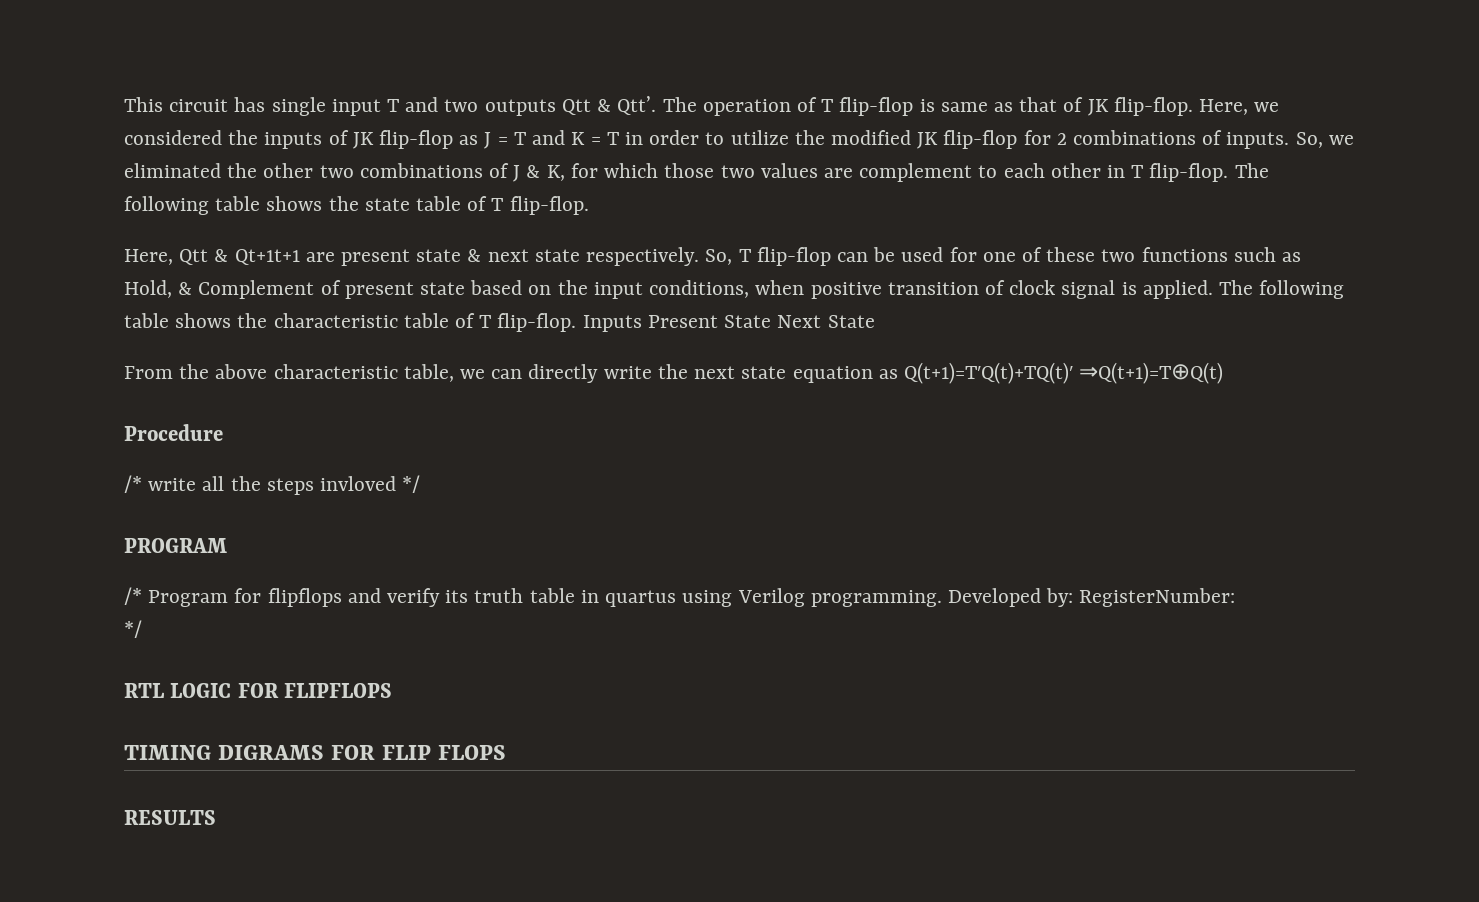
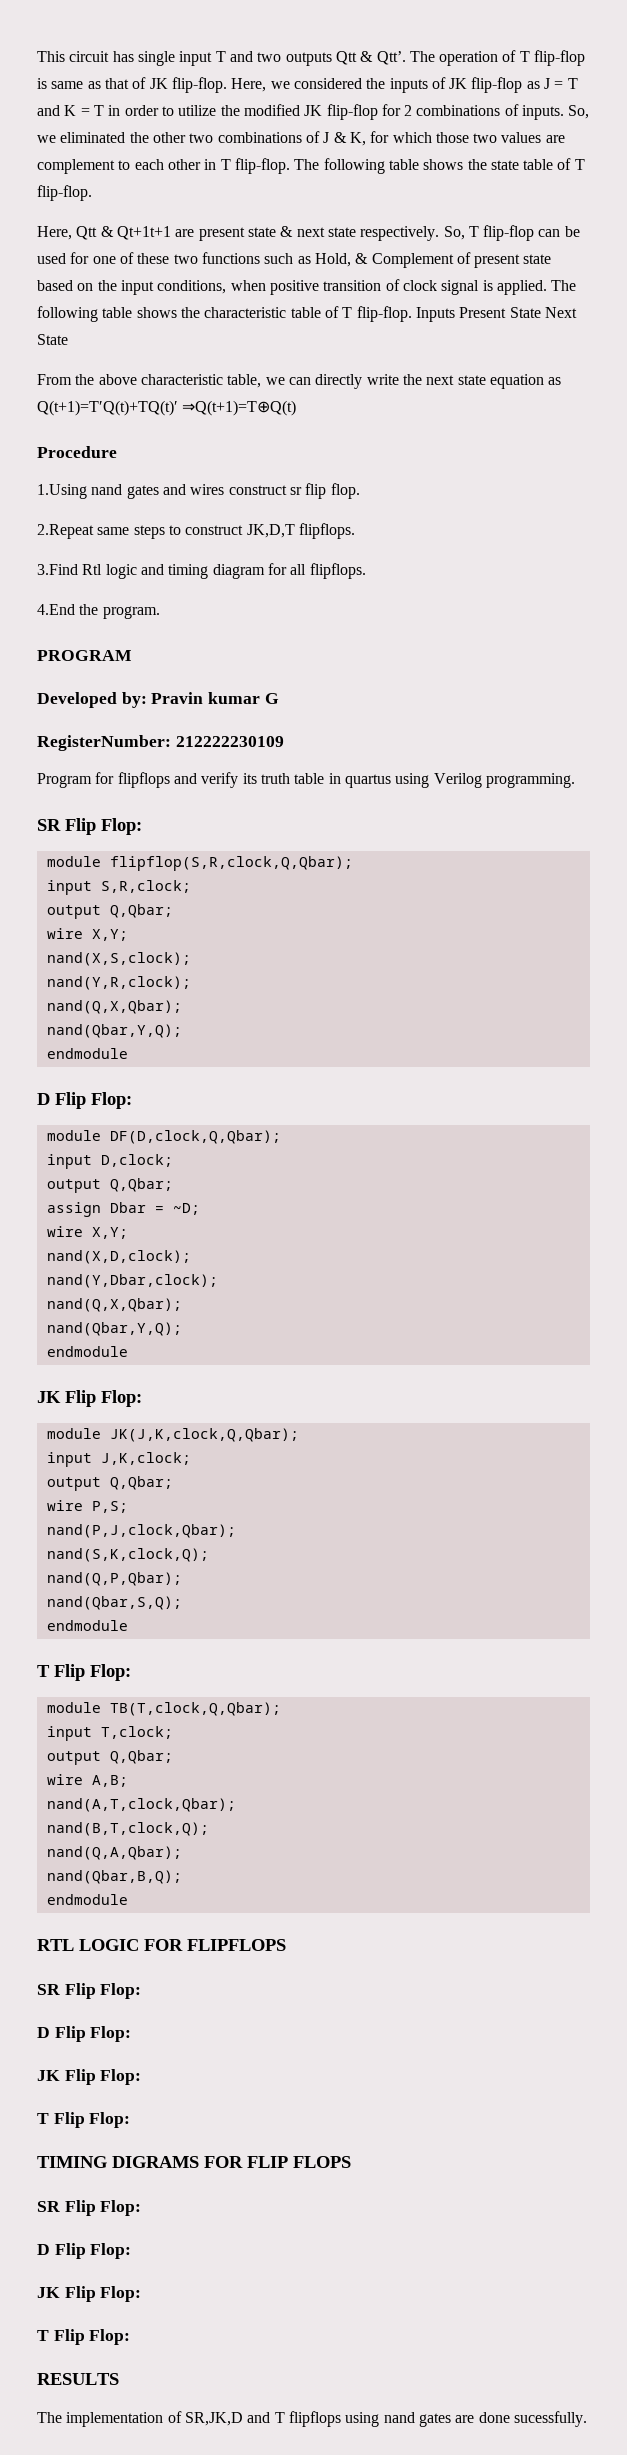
[124,475,421,495] [124,538,227,553] [124,587,142,605] /* write all the steps invloved */ // PROGRAM // /* -> [37,483,360,499] [37,523,355,539] [37,563,366,579] [37,604,160,619] [37,650,132,661] [37,692,279,708] [37,735,284,751] 1.Using nand gates and wires construct sr flip flop. // 2.Repeat same steps to construct JK,D,T flipflops. // 3.Find Rtl logic and timing diagram for all flipflops. // 4.End the program. // PROGRAM // Developed by: Pravin kumar G // RegisterNumber: 212222230109 //
[947,588,1236,607] [124,620,142,638] [124,683,393,698] Developed by: RegisterNumber: // */ // RTL LOGIC FOR FLIPFLOPS -> [37,818,142,835] [46,856,353,871] [46,880,191,895] [46,904,173,919] [46,928,128,941] [46,952,191,966] [46,976,191,990] [46,1000,182,1014] [46,1024,182,1038] [46,1048,128,1059] [37,1092,132,1109] [46,1130,281,1144] [46,1154,173,1169] [46,1178,173,1193] [46,1202,200,1217] [46,1226,128,1239] [46,1250,191,1264] [46,1274,218,1288] [46,1298,182,1312] [46,1322,182,1336] [46,1346,128,1357] [37,1390,142,1407] [46,1428,299,1442] [46,1452,191,1467] [46,1476,173,1491] [46,1500,128,1513] [46,1524,236,1538] [46,1548,209,1562] [46,1572,182,1586] [46,1596,182,1610] [46,1620,128,1631] [37,1664,131,1681] [46,1702,281,1716] [46,1726,173,1741] [46,1750,173,1765] [46,1774,128,1787] [46,1798,236,1812] [46,1822,209,1836] [46,1846,182,1860] [46,1870,182,1884] [46,1894,128,1905] [37,1939,286,1951] [37,1983,142,1999] [37,2026,132,2042] [37,2069,142,2085] [37,2112,131,2128] // SR Flip Flop: // module flipflop(S,R,clock,Q,Qbar); // input S,R,clock; // output Q,Qbar; // wire X,Y; // nand(X,S,clock); // nand(Y,R,clock); // nand(Q,X,Qbar); // nand(Qbar,Y,Q); // endmodule // D Flip Flop: // module DF(D,clock,Q,Qbar); // input D,clock; // output Q,Qbar; // assign Dbar = ~D; // wire X,Y; // nand(X,D,clock); // nand(Y,Dbar,clock); // nand(Q,X,Qbar); // nand(Qbar,Y,Q); // endmodule // JK Flip Flop: // module JK(J,K,clock,Q,Qbar); // input J,K,clock; // output Q,Qbar; // wire P,S; // nand(P,J,clock,Qbar); // nand(S,K,clock,Q); // nand(Q,P,Qbar); // nand(Qbar,S,Q); // endmodule // T Flip Flop: // module TB(T,clock,Q,Qbar); // input T,clock; // output Q,Qbar; // wire A,B; // nand(A,T,clock,Qbar); // nand(B,T,clock,Q); // nand(Q,A,Qbar); // nand(Qbar,B,Q); // endmodule // RTL LOGIC FOR FLIPFLOPS // SR Flip Flop: // D Flip Flop: // JK Flip Flop: // T Flip Flop:
[124,810,216,825] RESULTS -> [37,2200,142,2216] [37,2243,132,2259] [37,2286,142,2302] [37,2329,131,2345] [37,2373,119,2385] [37,2411,587,2427] SR Flip Flop: // D Flip Flop: // JK Flip Flop: // T Flip Flop: // RESULTS // The implementation of SR,JK,D and T flipflops using nand gates are done sucessfully.

